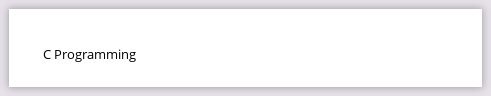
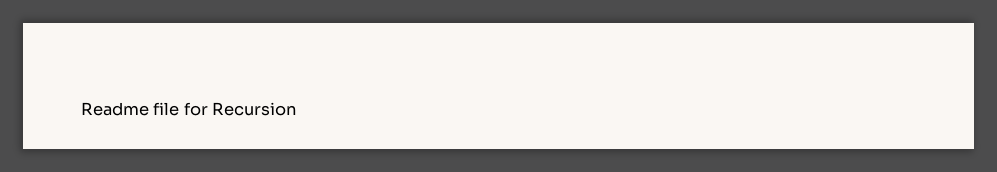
[43,49,137,62] C Programming -> [81,102,298,116] Readme file for Recursion

